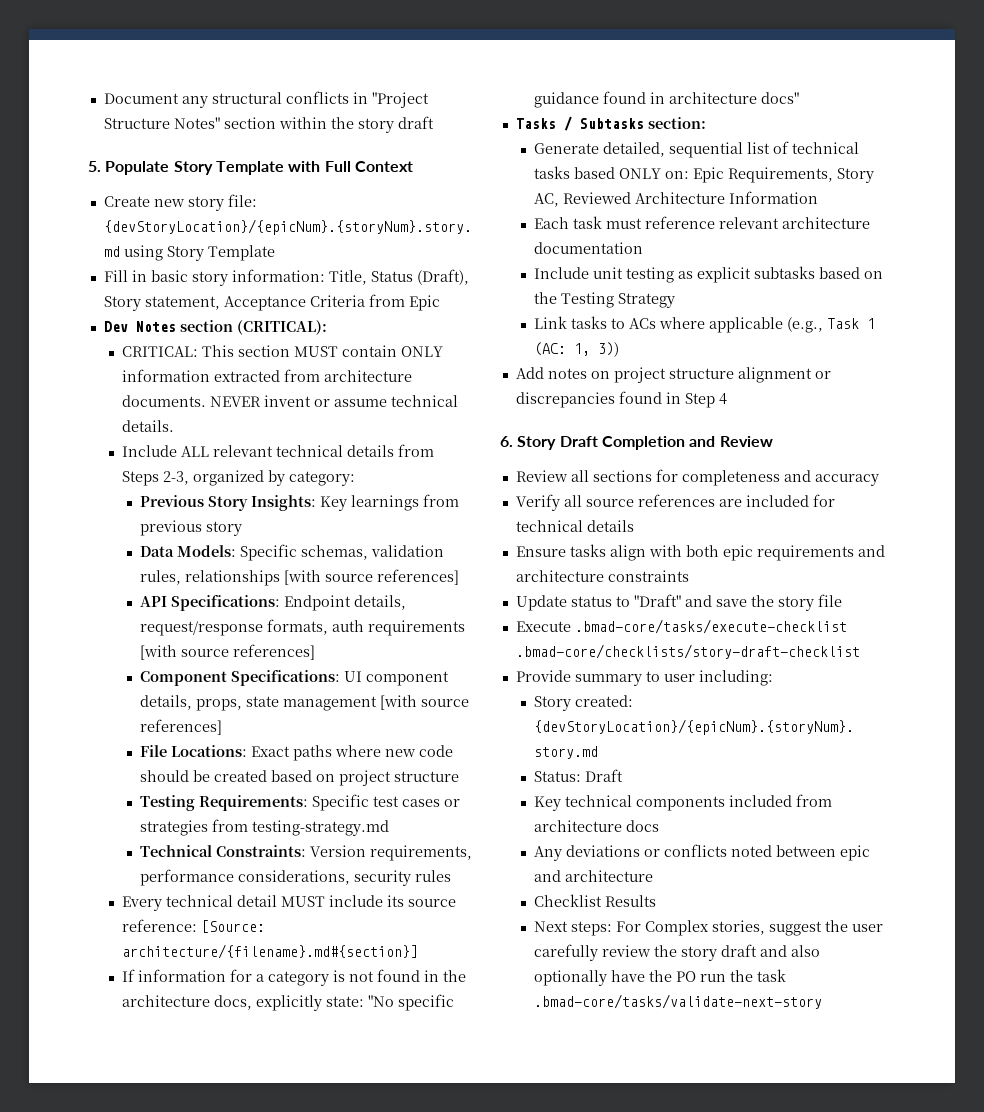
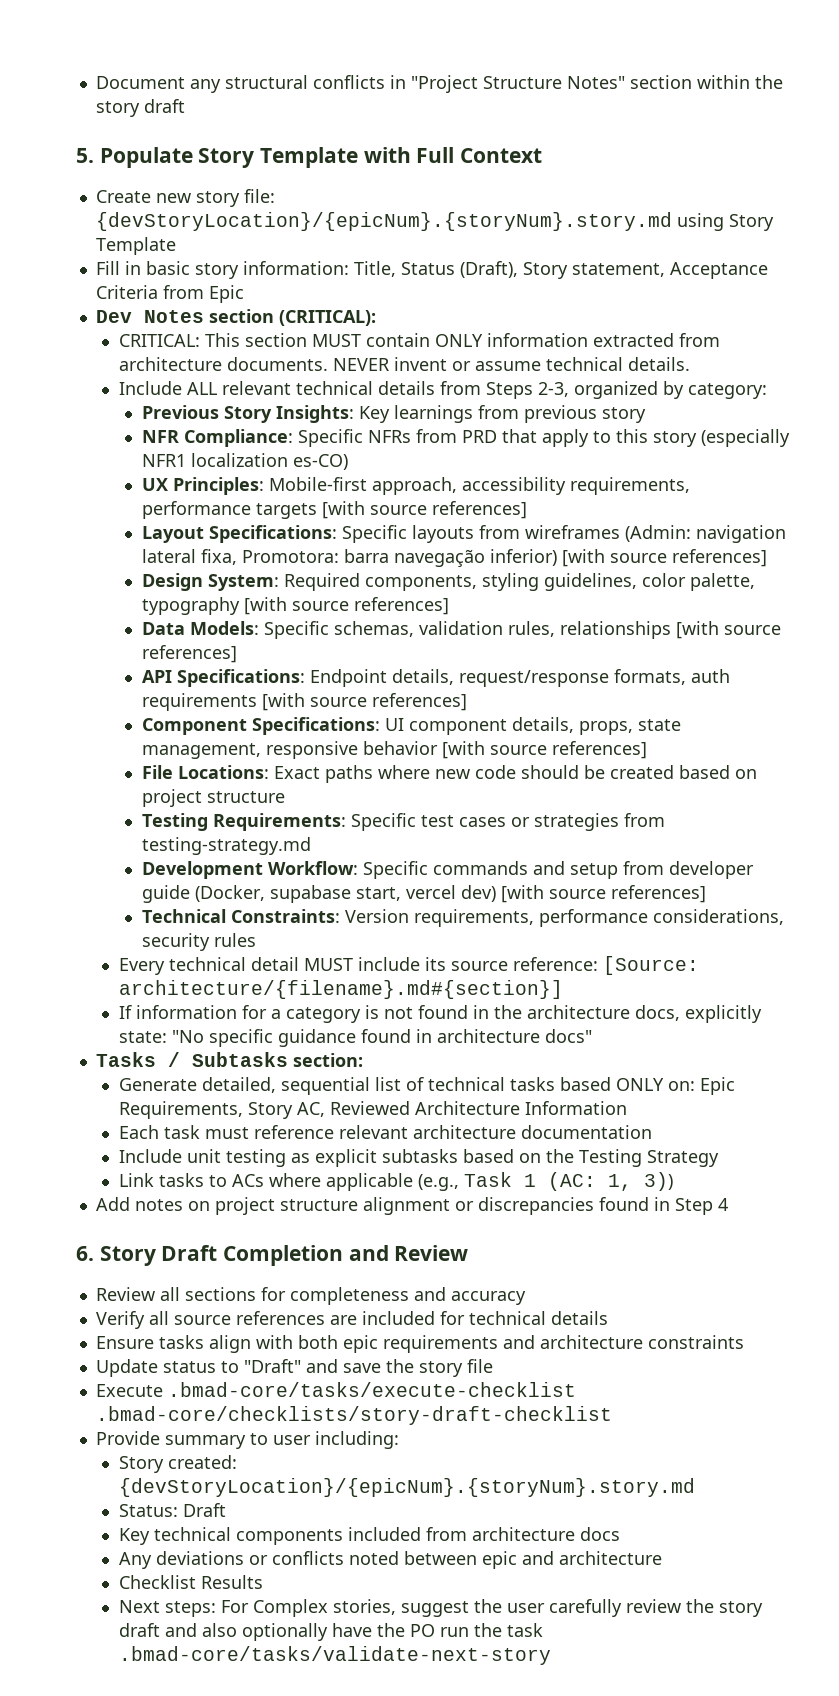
(242, 528) none -> [141,429,790,447] [141,453,348,470] [141,477,690,495] [141,501,527,519] [141,525,786,543] [141,549,767,567] [141,573,755,591] [141,597,449,615] // NFR Compliance: Specific NFRs from PRD that apply to this story (especially NFR1 localization es-CO) // UX Principles: Mobile-first approach, accessibility requirements, performance targets [with source references] // Layout Specifications: Specific layouts from wireframes (Admin: navigation lateral fixa, Promotora: barra navegação inferior) [with source references] // Design System: Required components, styling guidelines, color palette, typography [with source references]
[282,696,377,711] management -> [141,741,438,759] management, responsive behavior
(389, 828) none -> [141,861,754,879] [141,885,706,903] // Development Workflow: Specific commands and setup from developer guide (Docker, supabase start, vercel dev) [with source references]

